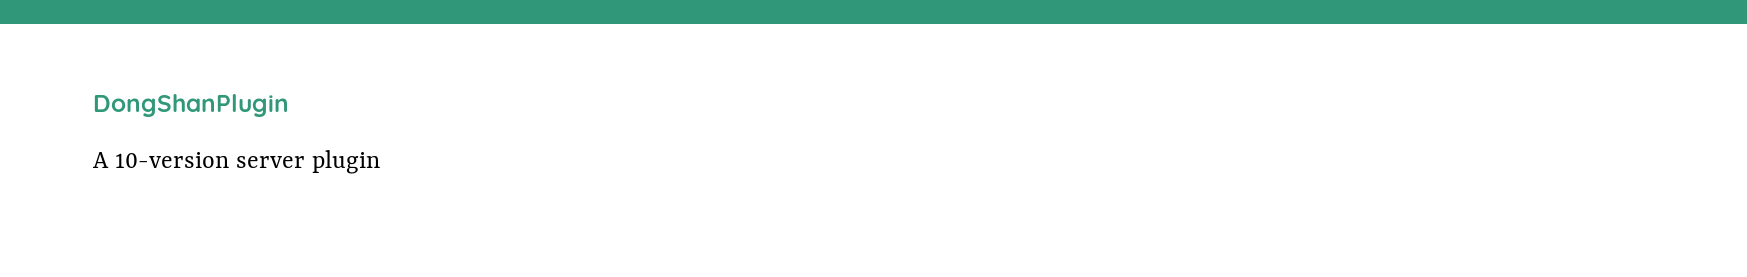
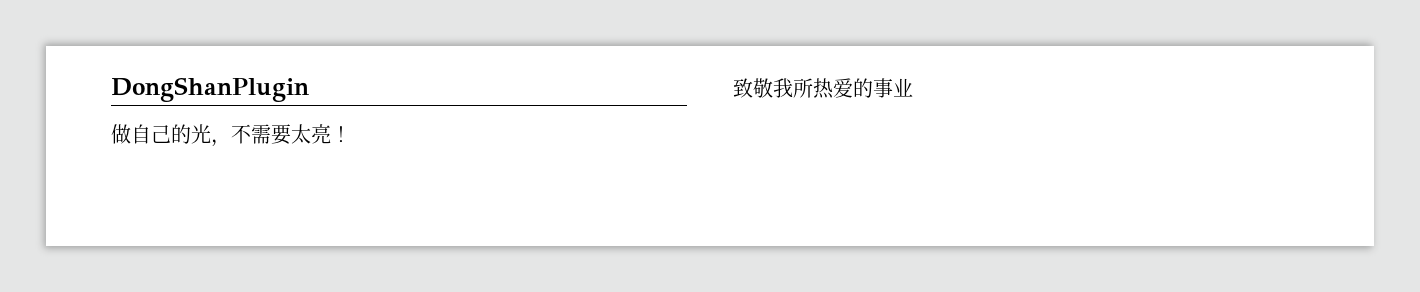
[93,150,381,174] A 10-version server plugin -> [111,124,351,147] [733,78,913,99] 做自己的光，不需要太亮！ // 致敬我所热爱的事业

